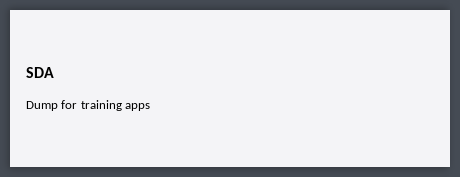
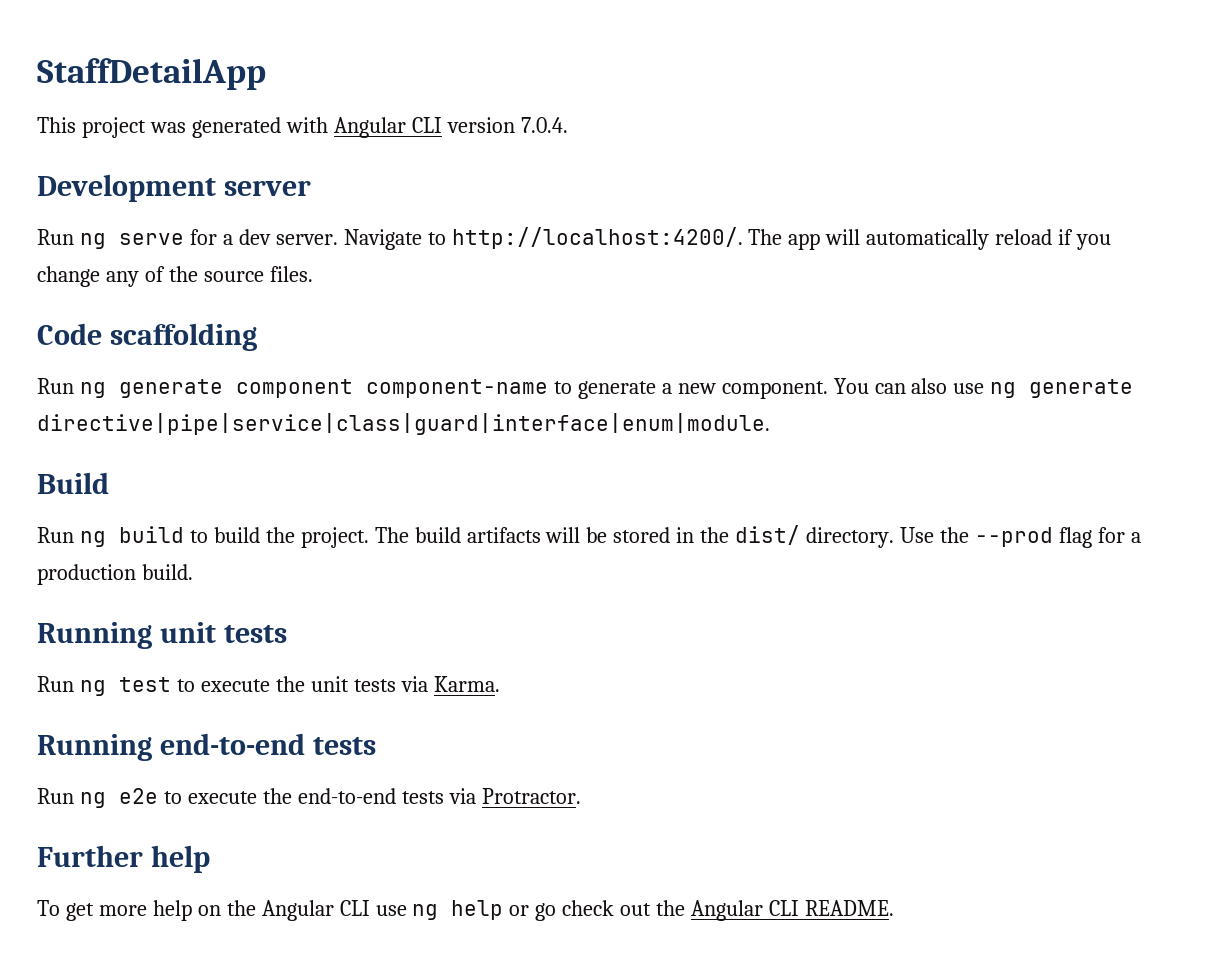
[26,67,54,78] [26,100,151,111] SDA // Dump for training apps -> [37,58,266,90] [37,117,568,138] [37,174,311,202] [37,227,1112,250] [37,266,313,287] [37,323,257,351] [37,378,1134,399] [37,413,770,435] [37,472,109,494] [37,525,1141,548] [37,564,193,585] [37,622,287,649] [37,676,500,696] [37,733,376,761] [37,788,581,808] [37,845,210,873] [37,900,894,921] StaffDetailApp // This project was generated with Angular CLI version 7.0.4. // Development server // Run ng serve for a dev server. Navigate to http://localhost:4200/. The app will automatically reload if you change any of the source files. // Code scaffolding // Run ng generate component component-name to generate a new component. You can also use ng generate directive|pipe|service|class|guard|interface|enum|module. // Build // Run ng build to build the project. The build artifacts will be stored in the dist/ directory. Use the --prod flag for a production build. // Running unit tests // Run ng test to execute the unit tests via Karma. // Running end-to-end tests // Run ng e2e to execute the end-to-end tests via Protractor. // Further help // To get more help on the Angular CLI use ng help or go check out the Angular CLI README.

